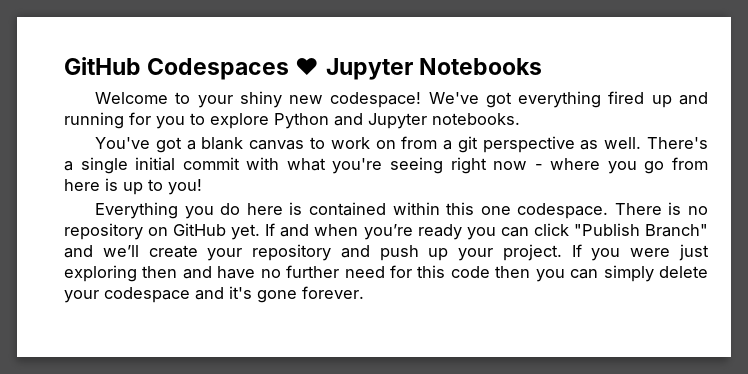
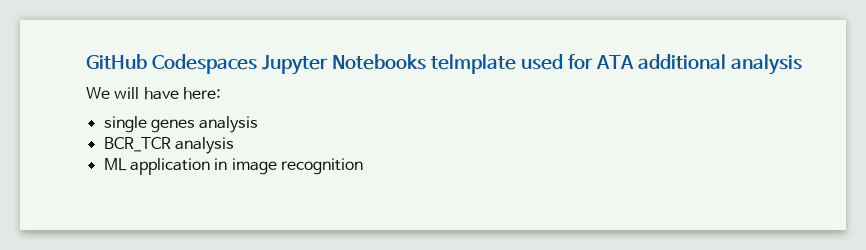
[295,57,320,75] ♥ -> (257, 64) none
[95,91,708,108] [64,112,520,129] [95,136,708,153] [64,157,708,174] [64,178,202,195] [95,202,708,219] [64,223,709,240] [64,244,709,261] [64,265,709,282] [64,286,364,303] // Welcome to your shiny new codespace! We've got everything fired up and running for you to explore Python and Jupyter notebooks. // You've got a blank canvas to work on from a git perspective as well. There's a single initial commit with what you're seeing right now - where you go from here is up to you! // Everything you do here is contained within this one codespace. There is no repository on GitHub yet. If and when you’re ready you can click "Publish Branch" and we’ll create your repository and push up your project. If you were just exploring then and have no further need for this code then you can simply delete your codespace and it's gone forever. -> [430,54,802,75] [86,87,221,100] [103,116,259,133] [103,137,234,154] [103,158,363,175] telmplate used for ATA additional analysis // We will have here: // single genes analysis // BCR_TCR analysis // ML application in image recognition

